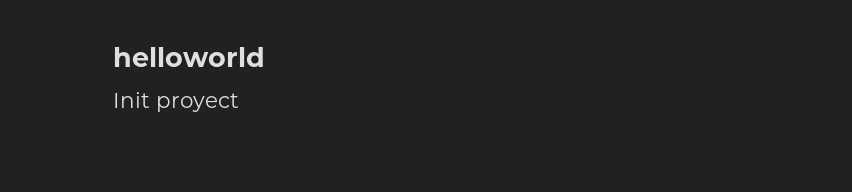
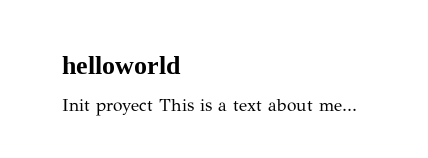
(239, 102) none -> [159,99,357,112] This is a text about me...

